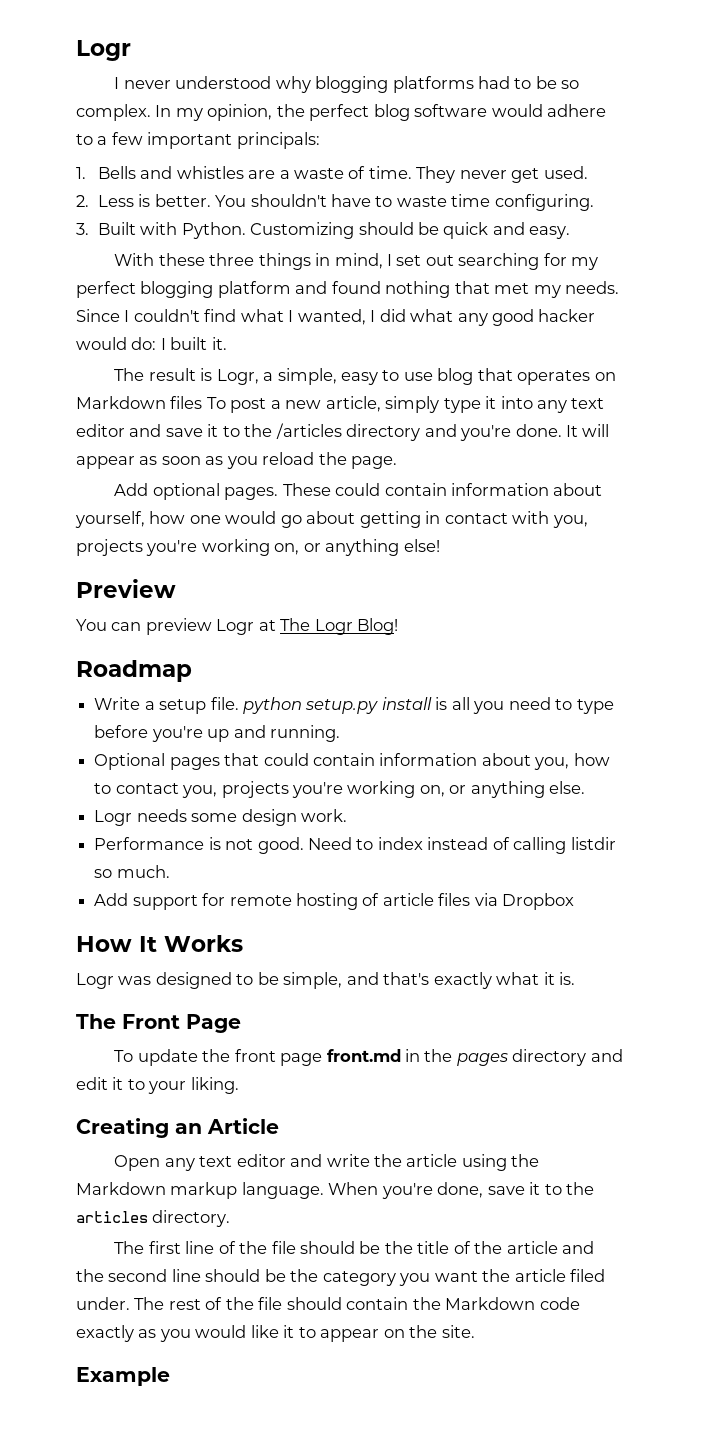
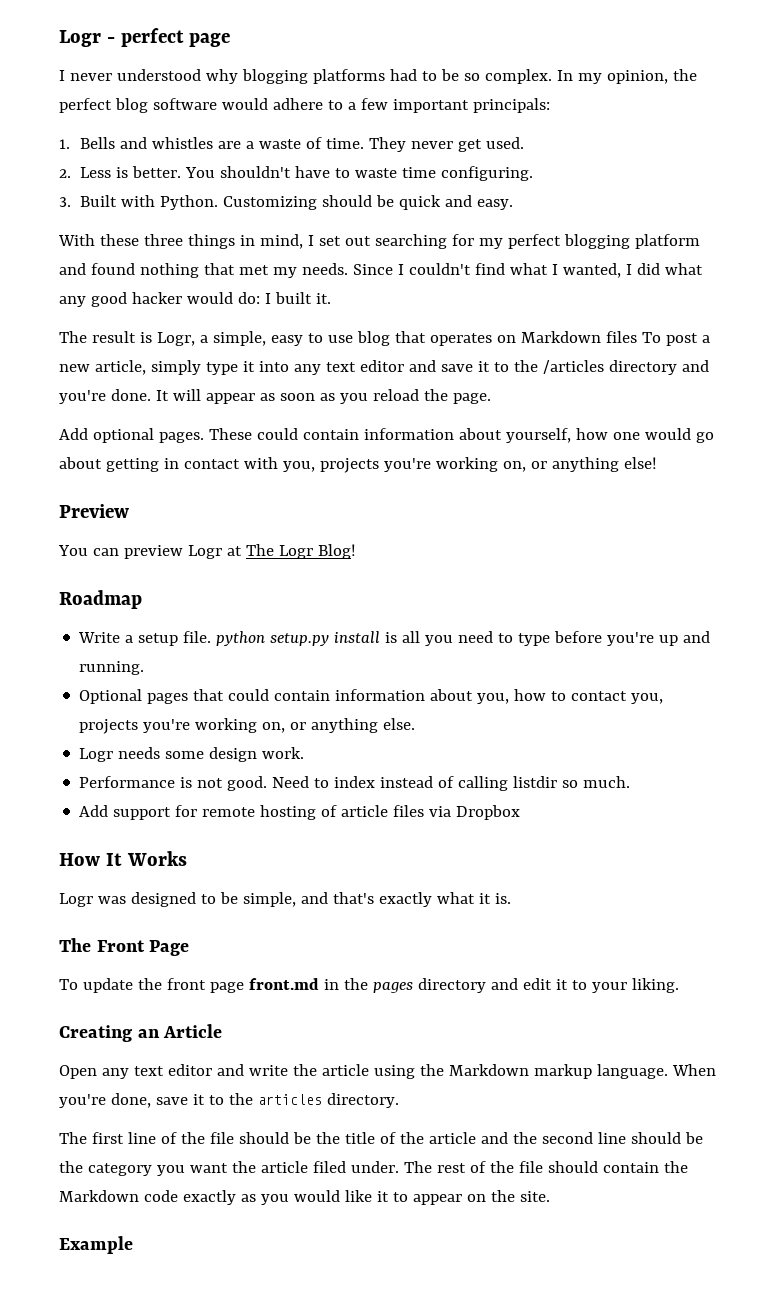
[76,40,131,61] Logr -> [59,28,231,47] Logr - perfect page

